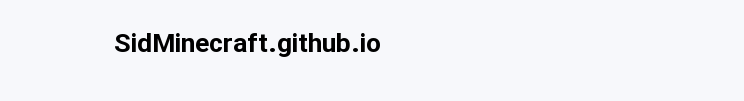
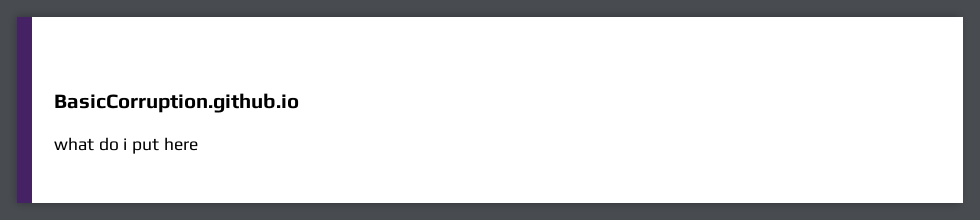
[114,33,381,57] SidMinecraft.github.io -> [54,93,299,113] [54,137,198,154] BasicCorruption.github.io // what do i put here

